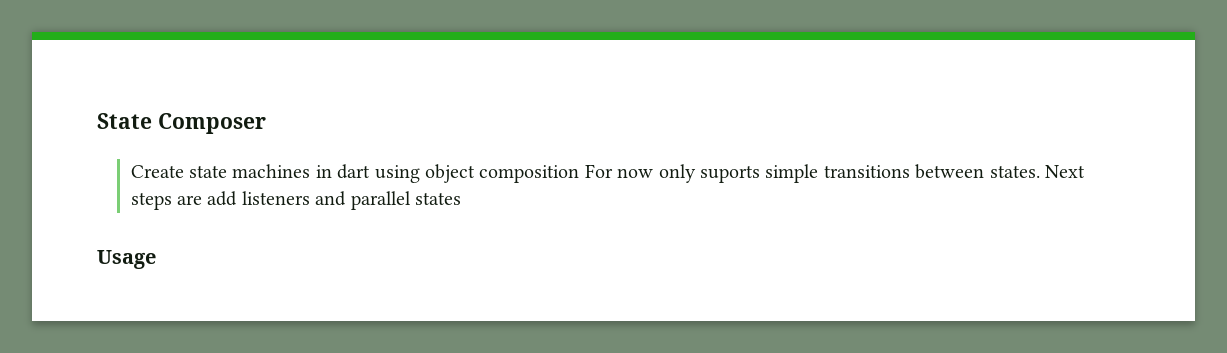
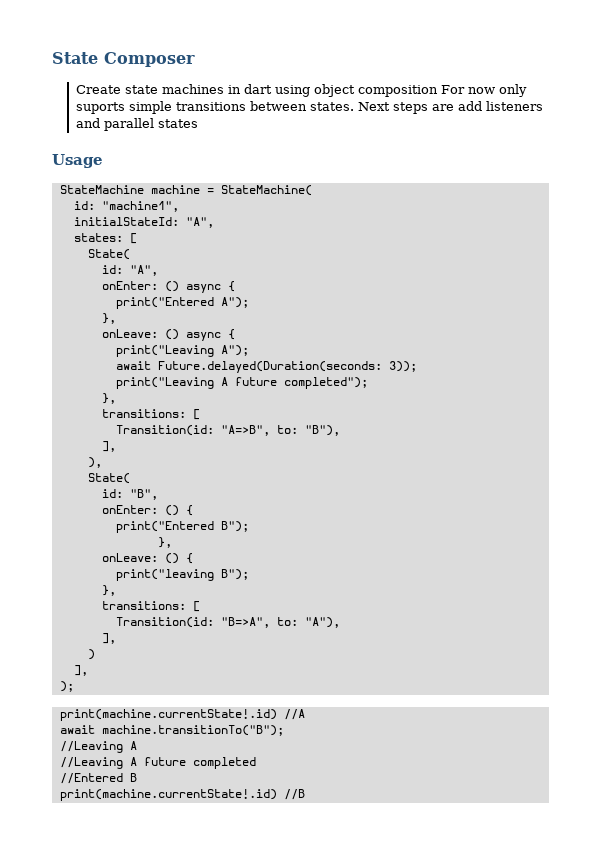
(156, 259) none -> [59,185,312,196] [73,201,179,212] [73,217,214,228] [73,233,137,244] [87,249,130,260] [101,265,158,276] [101,281,235,293] [115,297,249,309] [101,313,116,324] [101,329,235,341] [115,345,249,357] [115,361,417,373] [115,377,368,389] [101,393,116,404] [101,409,200,420] [115,425,340,436] [101,441,116,452] [87,457,102,468] [87,473,130,484] [101,489,158,500] [101,505,193,516] [115,521,249,533] [157,537,172,548] [101,553,193,564] [115,569,249,581] [101,585,116,596] [101,601,200,612] [115,617,340,628] [101,633,116,644] [87,649,95,660] [73,665,88,676] [59,681,74,692] [59,709,305,721] [59,725,284,736] [59,741,137,753] [59,757,256,769] [59,773,137,784] [59,789,305,801] // StateMachine machine = StateMachine( // id: "machine1", // initialStateId: "A", // states: [ // State( // id: "A", // onEnter: () async { // print("Entered A"); // }, // onLeave: () async { // print("Leaving A"); // await Future.delayed(Duration(seconds: 3)); // print("Leaving A future completed"); // }, // transitions: [ // Transition(id: "A=>B", to: "B"), // ], // ), // State( // id: "B", // onEnter: () { // print("Entered B"); // }, // onLeave: () { // print("leaving B"); // }, // transitions: [ // Transition(id: "B=>A", to: "A"), // ], // ) // ], // ); // print(machine.currentState!.id) //A // await machine.transitionTo("B"); // //Leaving A // //Leaving A future completed // //Entered B // print(machine.currentState!.id) //B

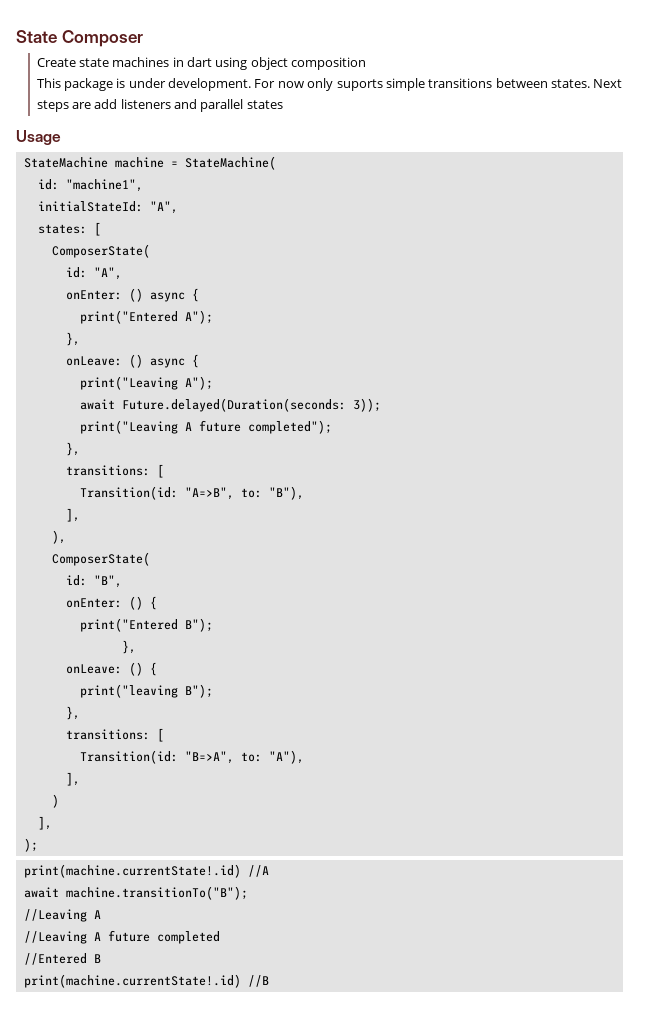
(438, 91) none -> [36,78,252,91] // This package is under development.
[87,249,130,260] State( -> [51,244,150,258] ComposerState(
[87,473,130,484] State( -> [51,552,150,566] ComposerState(

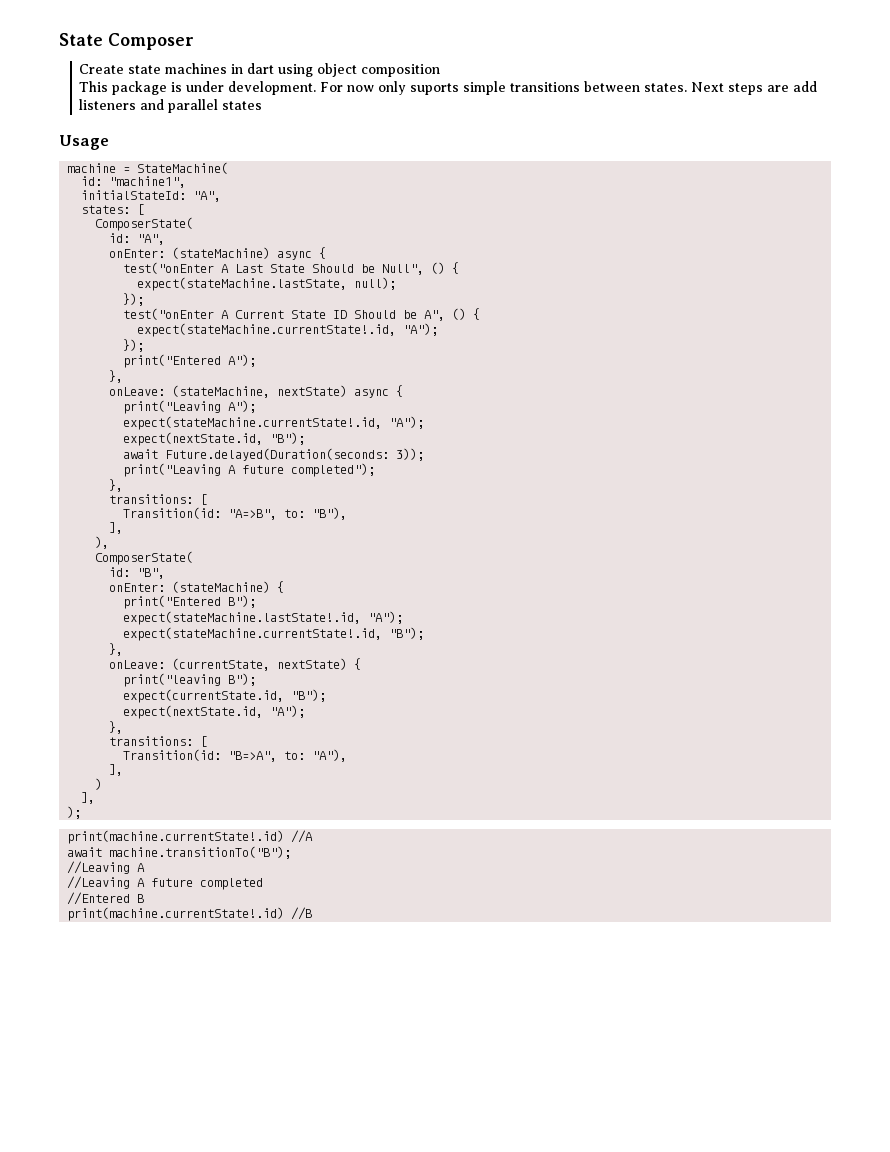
[23,157,108,168] StateMachine -> (109, 142) none
[128,288,199,302] () async { -> [172,247,327,260] [123,262,460,275] [137,277,397,291] [123,293,145,306] [123,308,481,321] [137,323,439,337] [123,339,145,352] (stateMachine) async { // test("onEnter A Last State Should be Null", () { // expect(stateMachine.lastState, null); // }); // test("onEnter A Current State ID Should be A", () { // expect(stateMachine.currentState!.id, "A"); // });
[128,354,143,368] () -> [172,385,348,398] (stateMachine, nextState)
(213, 383) none -> [123,416,425,430] [123,432,306,446] // expect(stateMachine.currentState!.id, "A"); // expect(nextState.id, "B");
[128,596,143,610] () -> [172,581,271,593] (stateMachine)
[121,640,136,654] [65,662,143,676] // }, // onLeave: () -> [123,611,404,625] [123,627,425,641] [109,643,124,656] [109,658,348,671] // expect(stateMachine.lastState!.id, "A"); // expect(stateMachine.currentState!.id, "B"); // }, // onLeave: (currentState, nextState)
(213, 691) none -> [123,689,327,703] [123,705,306,719] // expect(currentState.id, "B"); // expect(nextState.id, "A");

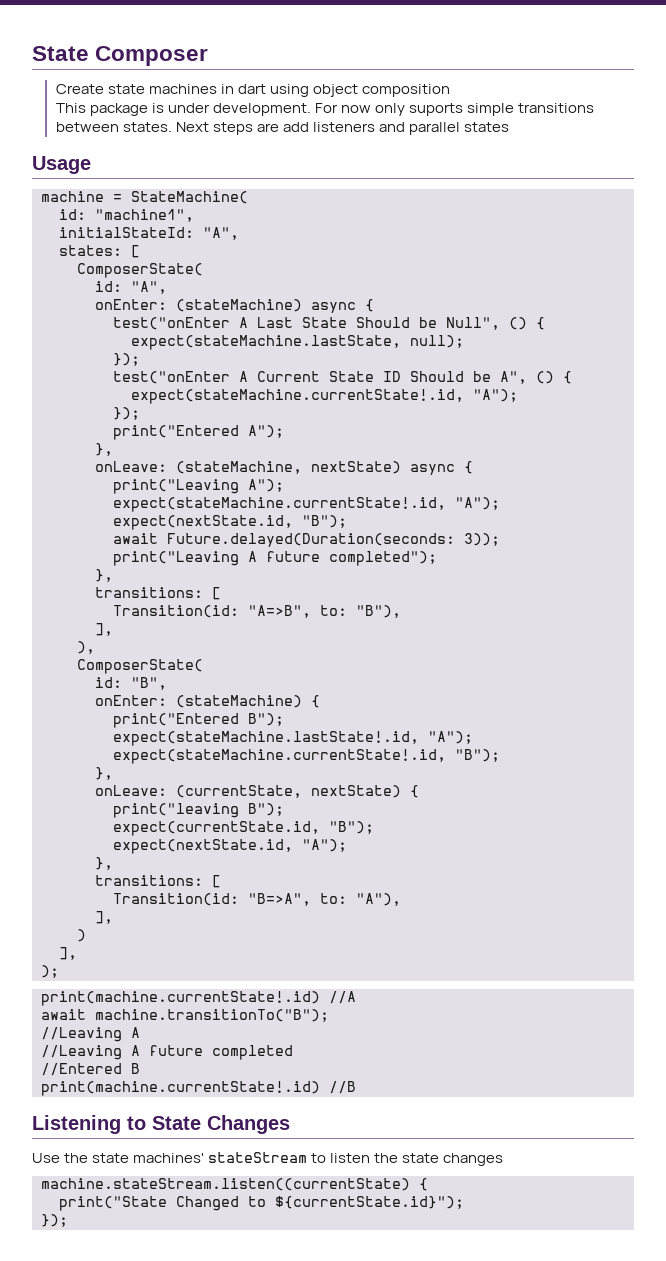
(313, 913) none -> [32,1115,290,1134] [32,1152,504,1166] [41,1178,428,1191] [59,1196,464,1211] [41,1214,68,1227] // Listening to State Changes // Use the state machines' stateStream to listen the state changes // machine.stateStream.listen((currentState) { // print("State Changed to ${currentState.id}"); // });

